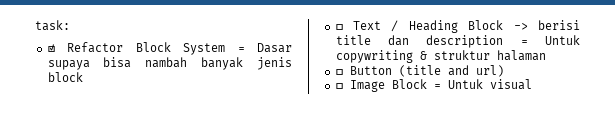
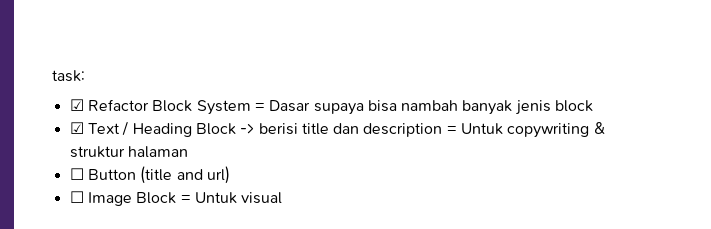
[335,24,343,30] ☐ -> [69,122,84,134] ☑

